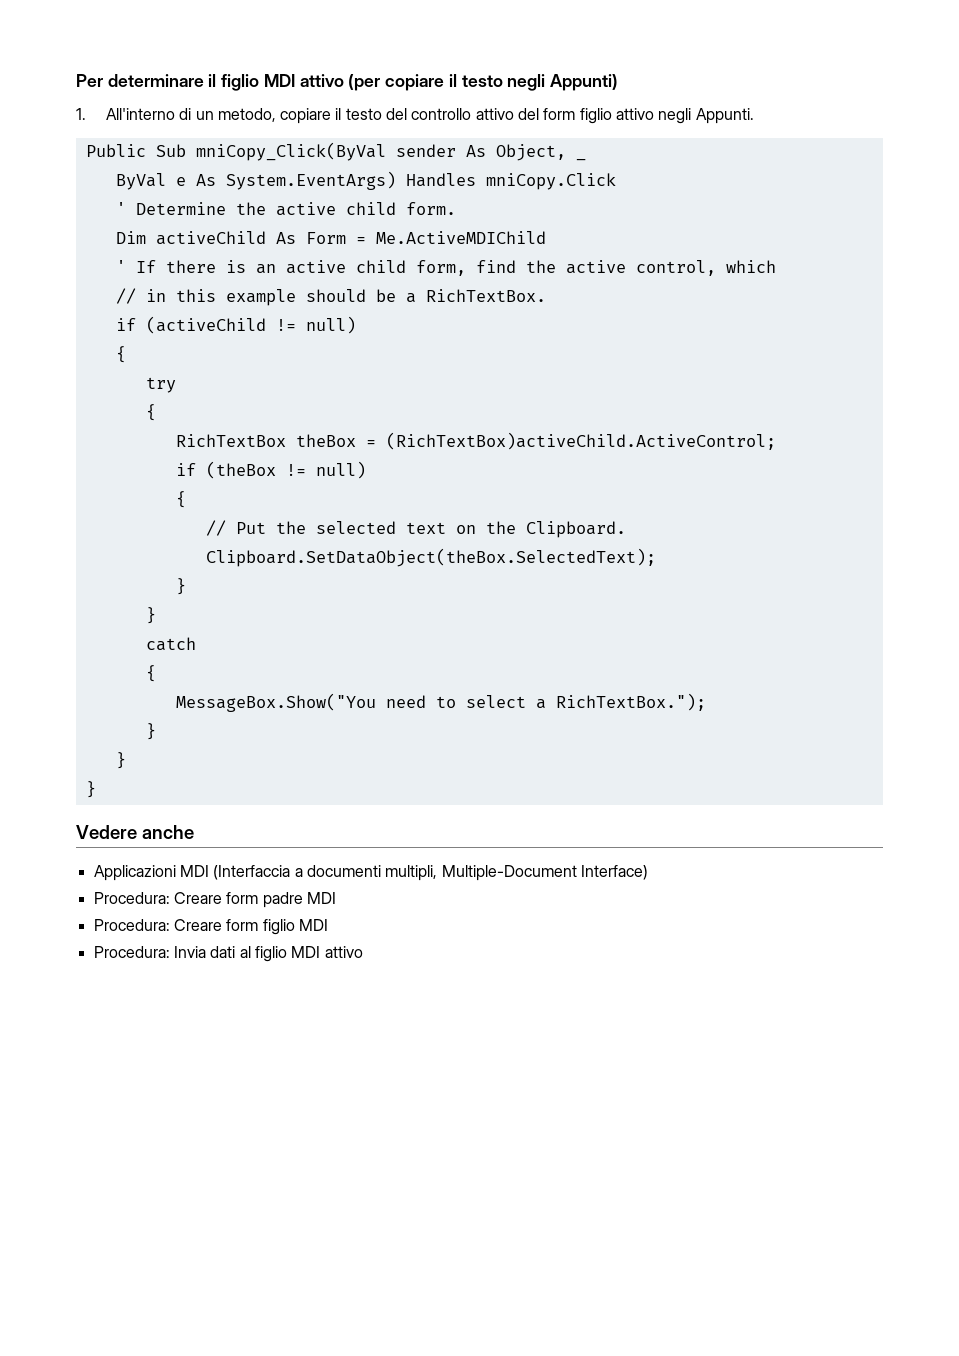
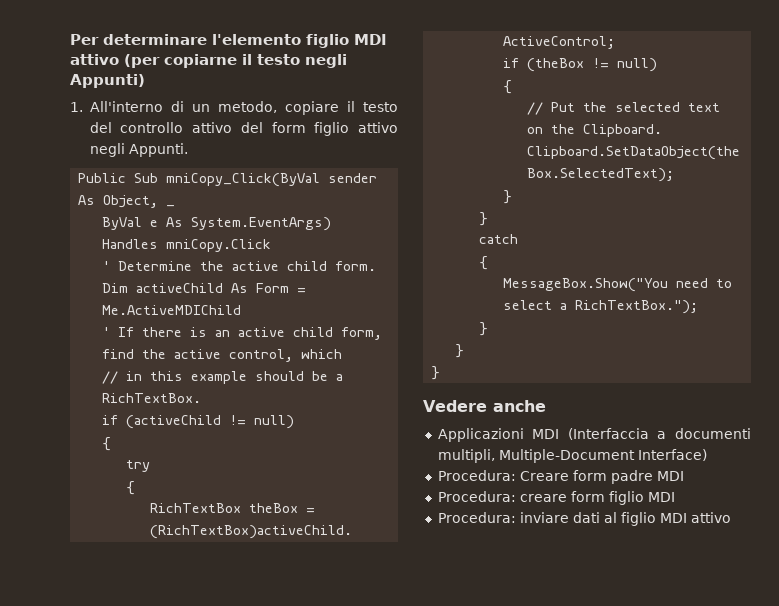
[208,74,217,87] il -> [212,34,301,45] l'elemento
[385,74,445,91] copiare -> [164,54,237,68] copiarne
[173,919,222,931] Creare -> [519,494,567,502] creare
[173,946,206,958] Invia -> [519,512,569,523] inviare

